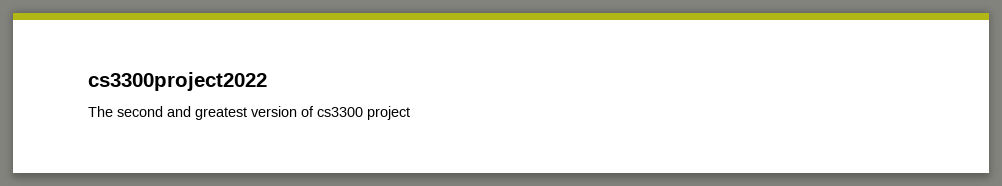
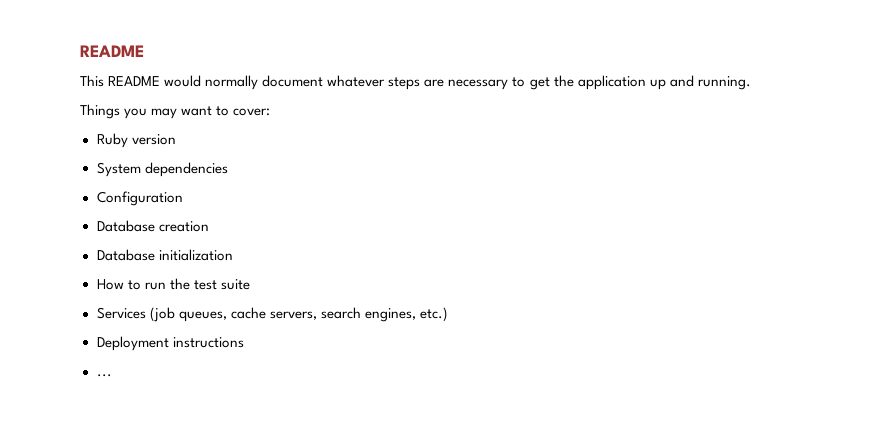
[88,72,267,91] [88,106,410,120] cs3300project2022 // The second and greatest version of cs3300 project -> [80,45,144,57] [80,75,751,90] [80,104,271,119] [96,133,176,148] [96,162,228,177] [96,191,183,206] [96,220,209,232] [96,249,233,261] [96,278,250,290] [96,307,448,322] [96,336,244,351] [96,374,112,377] README // This README would normally document whatever steps are necessary to get the application up and running. // Things you may want to cover: // Ruby version // System dependencies // Configuration // Database creation // Database initialization // How to run the test suite // Services (job queues, cache servers, search engines, etc.) // Deployment instructions // ...

